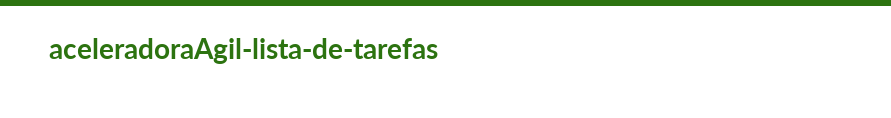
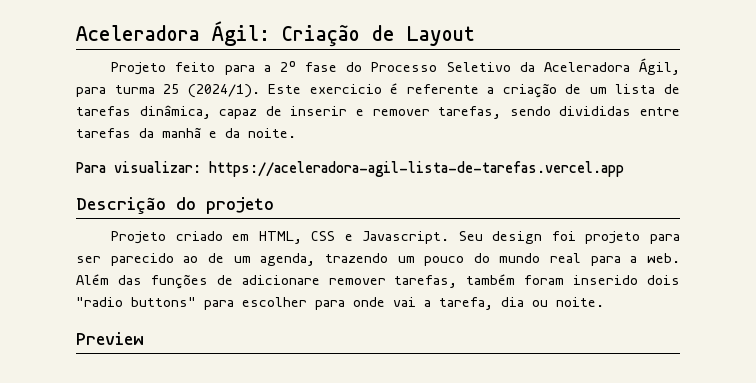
[49,38,438,64] aceleradoraAgil-lista-de-tarefas -> [76,21,475,47] [111,58,680,75] [76,83,681,98] [76,105,681,119] [76,127,296,138] [76,161,624,177] [76,197,274,214] [111,231,680,244] [76,253,680,266] [76,274,680,289] [76,297,604,310] [76,332,144,345] Aceleradora Ágil: Criação de Layout // Projeto feito para a 2º fase do Processo Seletivo da Aceleradora Ágil, para turma 25 (2024/1). Este exercicio é referente a criação de um lista de tarefas dinâmica, capaz de inserir e remover tarefas, sendo divididas entre tarefas da manhã e da noite. // Para visualizar: https://aceleradora-agil-lista-de-tarefas.vercel.app // Descrição do projeto // Projeto criado em HTML, CSS e Javascript. Seu design foi projeto para ser parecido ao de um agenda, trazendo um pouco do mundo real para a web. Além das funções de adicionare remover tarefas, também foram inserido dois "radio buttons" para escolher para onde vai a tarefa, dia ou noite. // Preview

